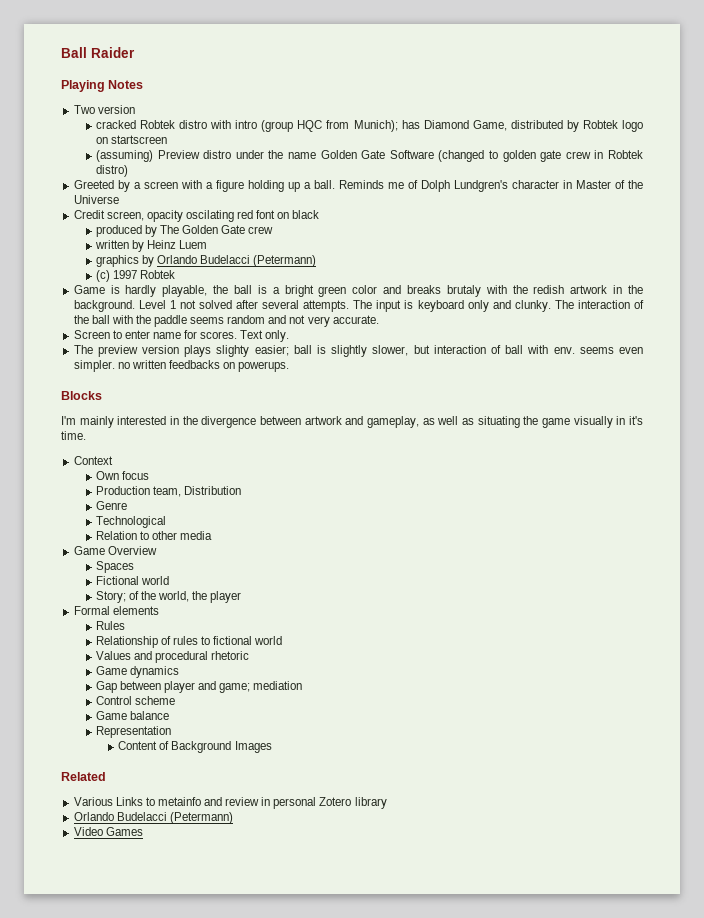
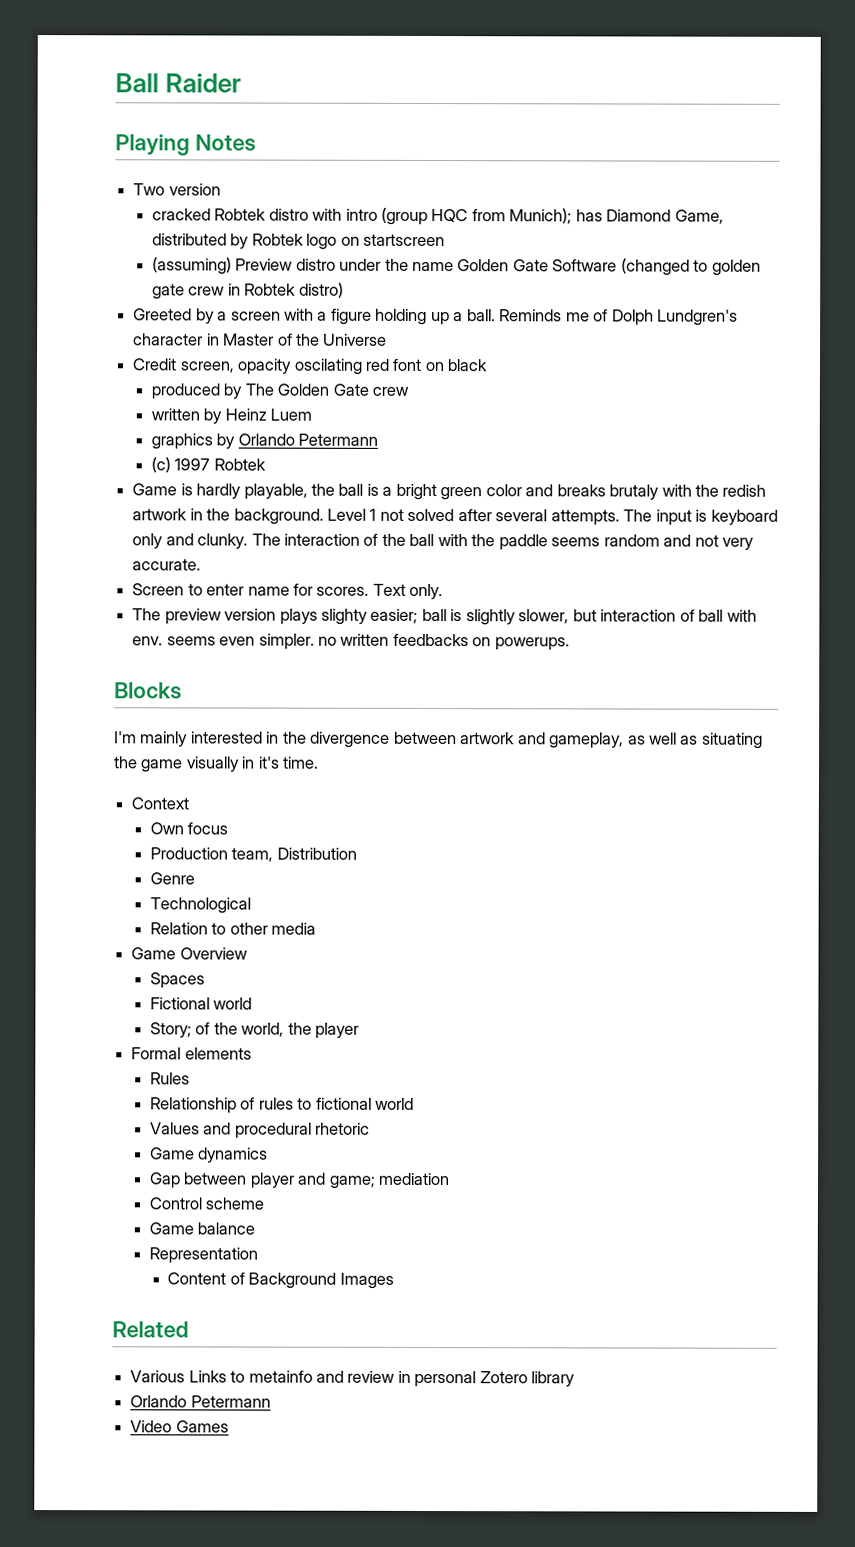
[200,255,317,267] Budelacci (Petermann) -> [298,433,379,446] Petermann
[116,812,233,824] Budelacci (Petermann) -> [190,1395,271,1408] Petermann

